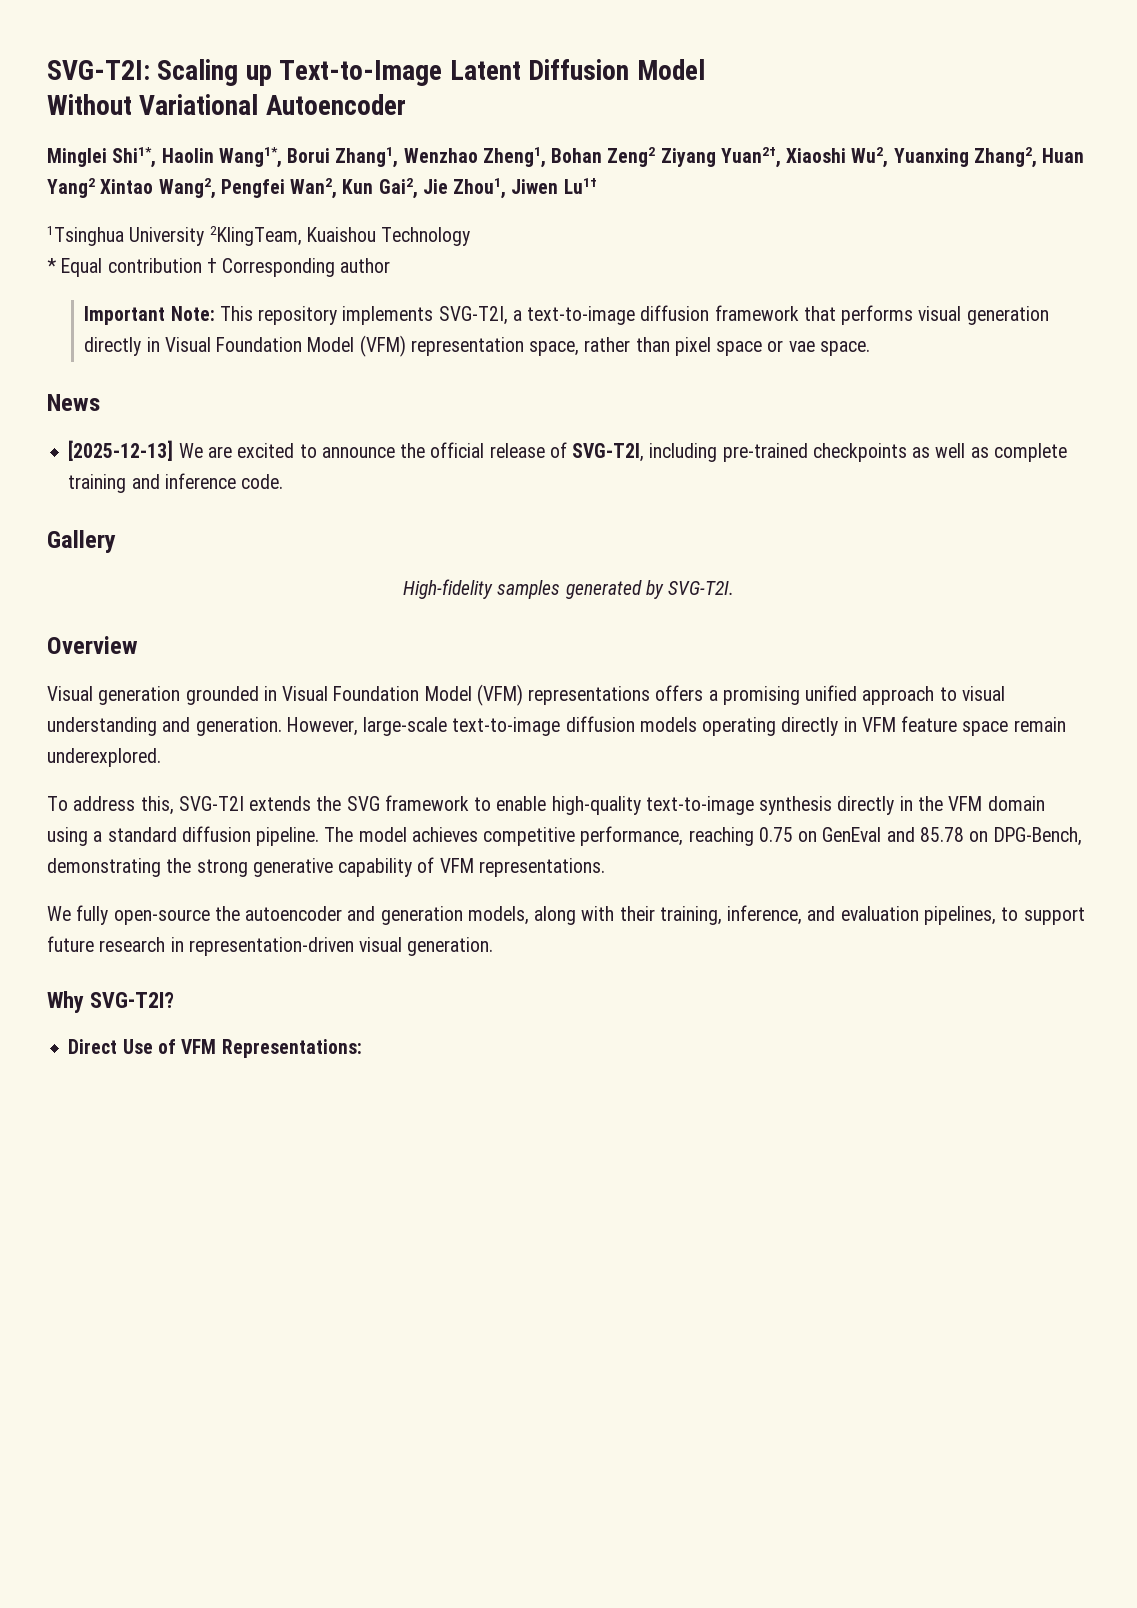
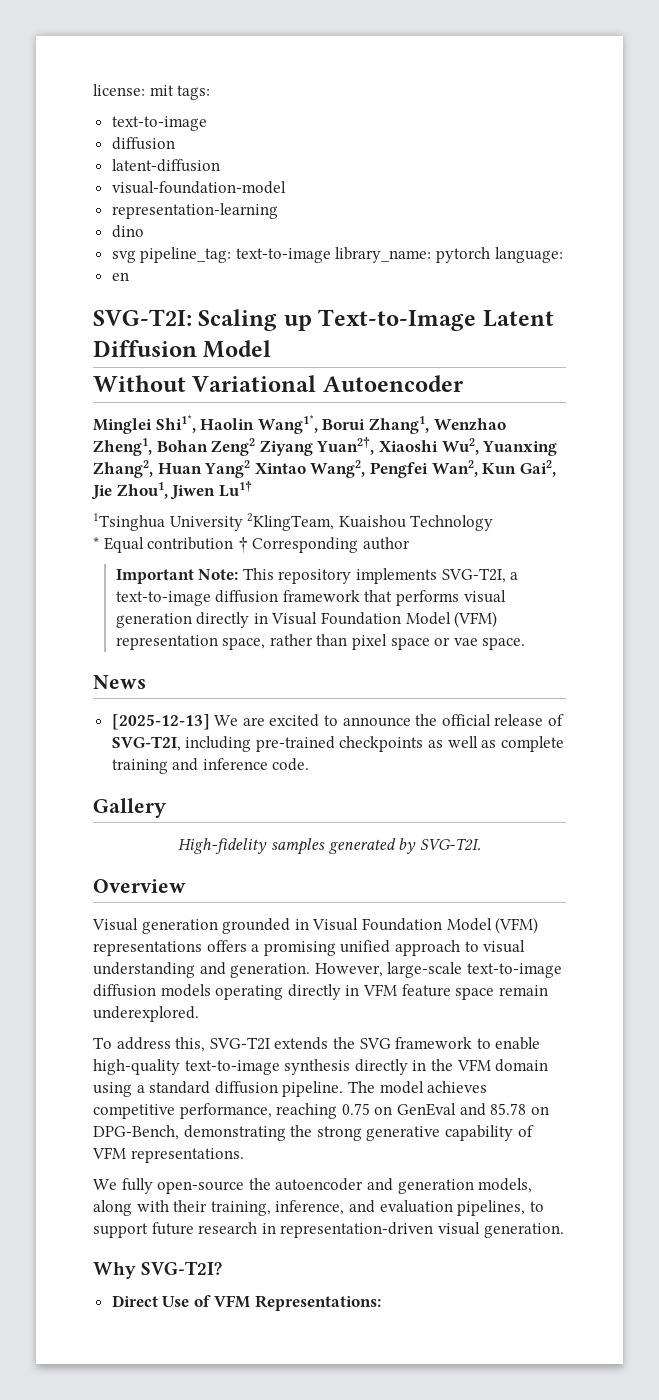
(47, 70) none -> [93,84,211,100] [111,116,207,131] [111,137,175,150] [111,159,220,172] [111,181,286,194] [111,203,278,219] [111,225,144,238] [111,247,563,263] [111,272,129,281] license: mit tags: // text-to-image // diffusion // latent-diffusion // visual-foundation-model // representation-learning // dino // svg pipeline_tag: text-to-image library_name: pytorch language: // en //

